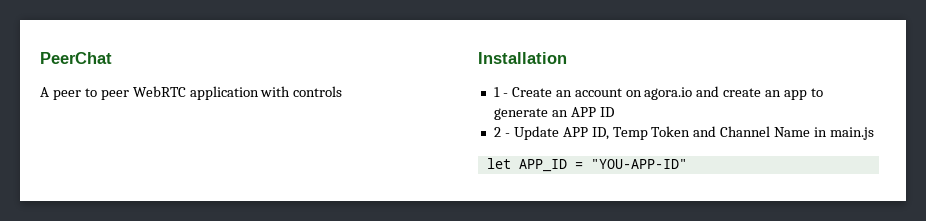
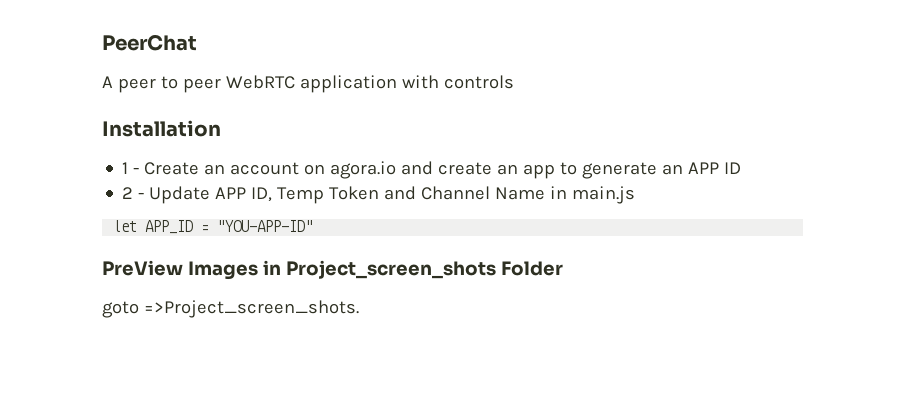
(687, 164) none -> [102,260,563,280] [102,300,359,318] // PreView Images in Project_screen_shots Folder // goto =>Project_screen_shots.

